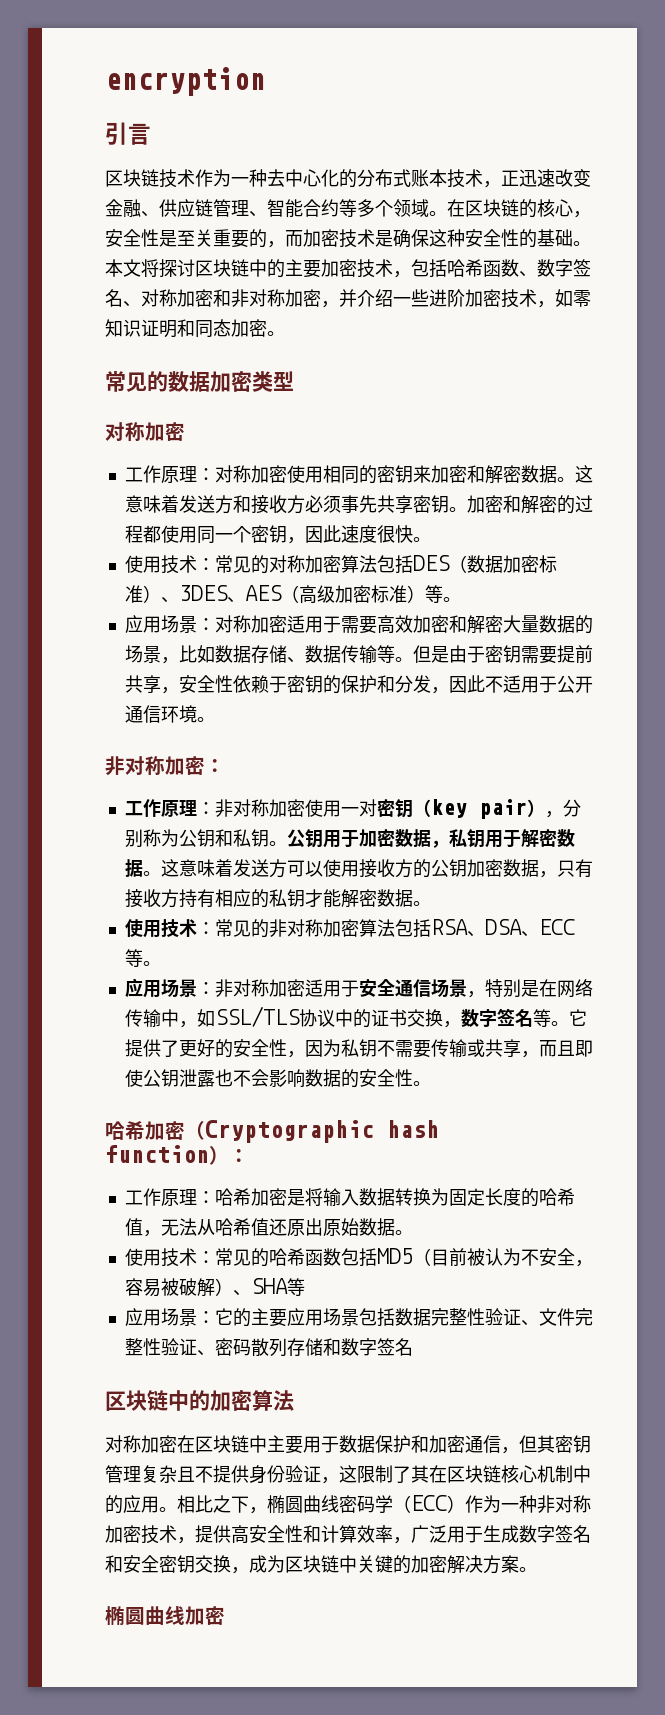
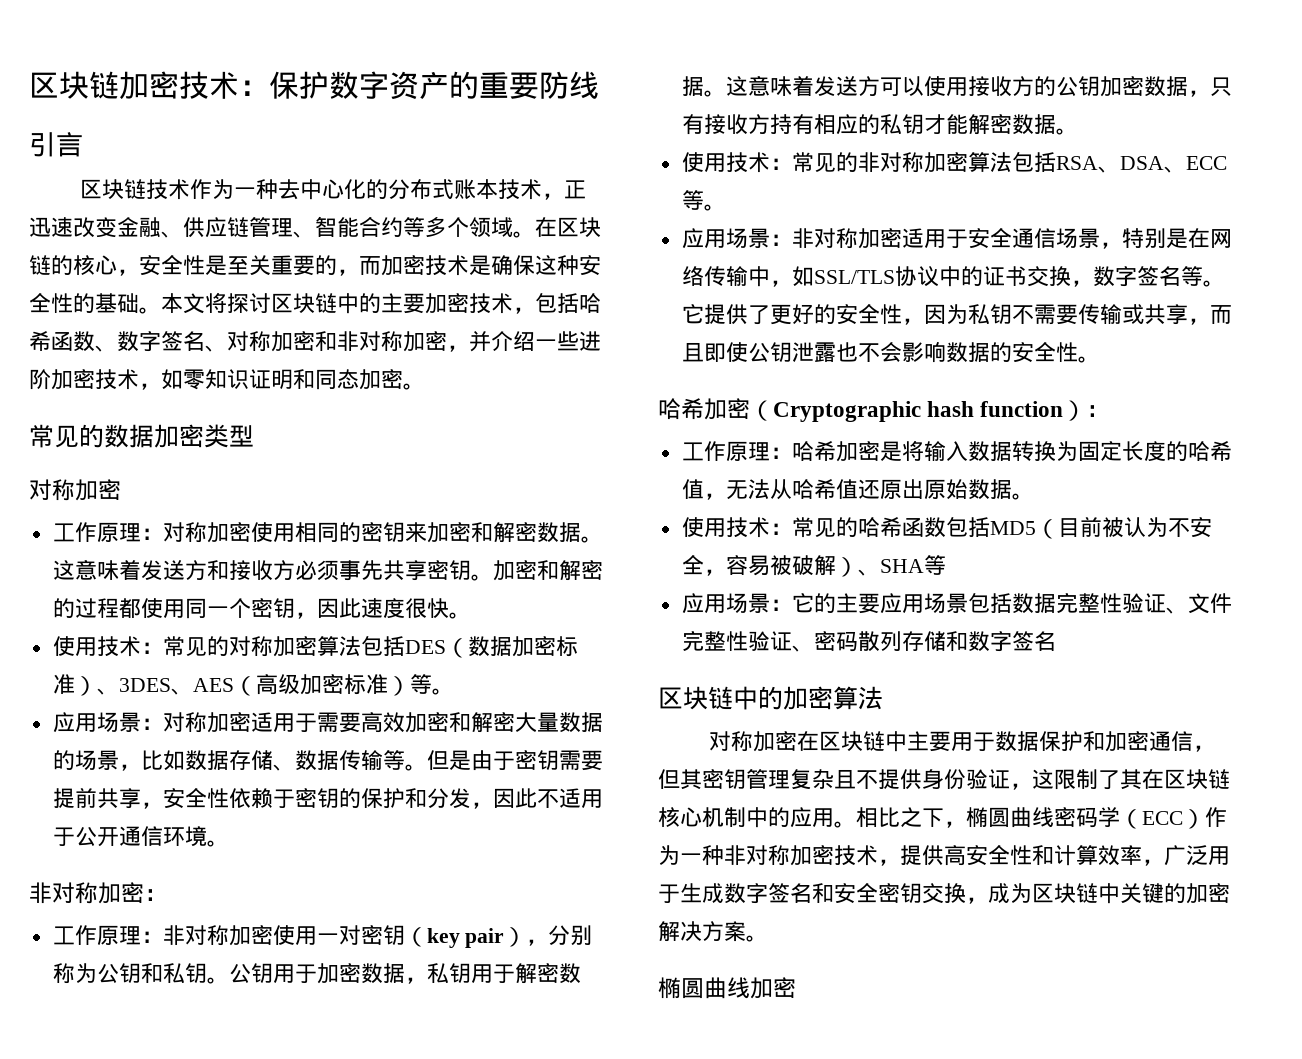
[105,67,265,96] encryption -> [29,71,599,100] 区块链加密技术：保护数字资产的重要防线

